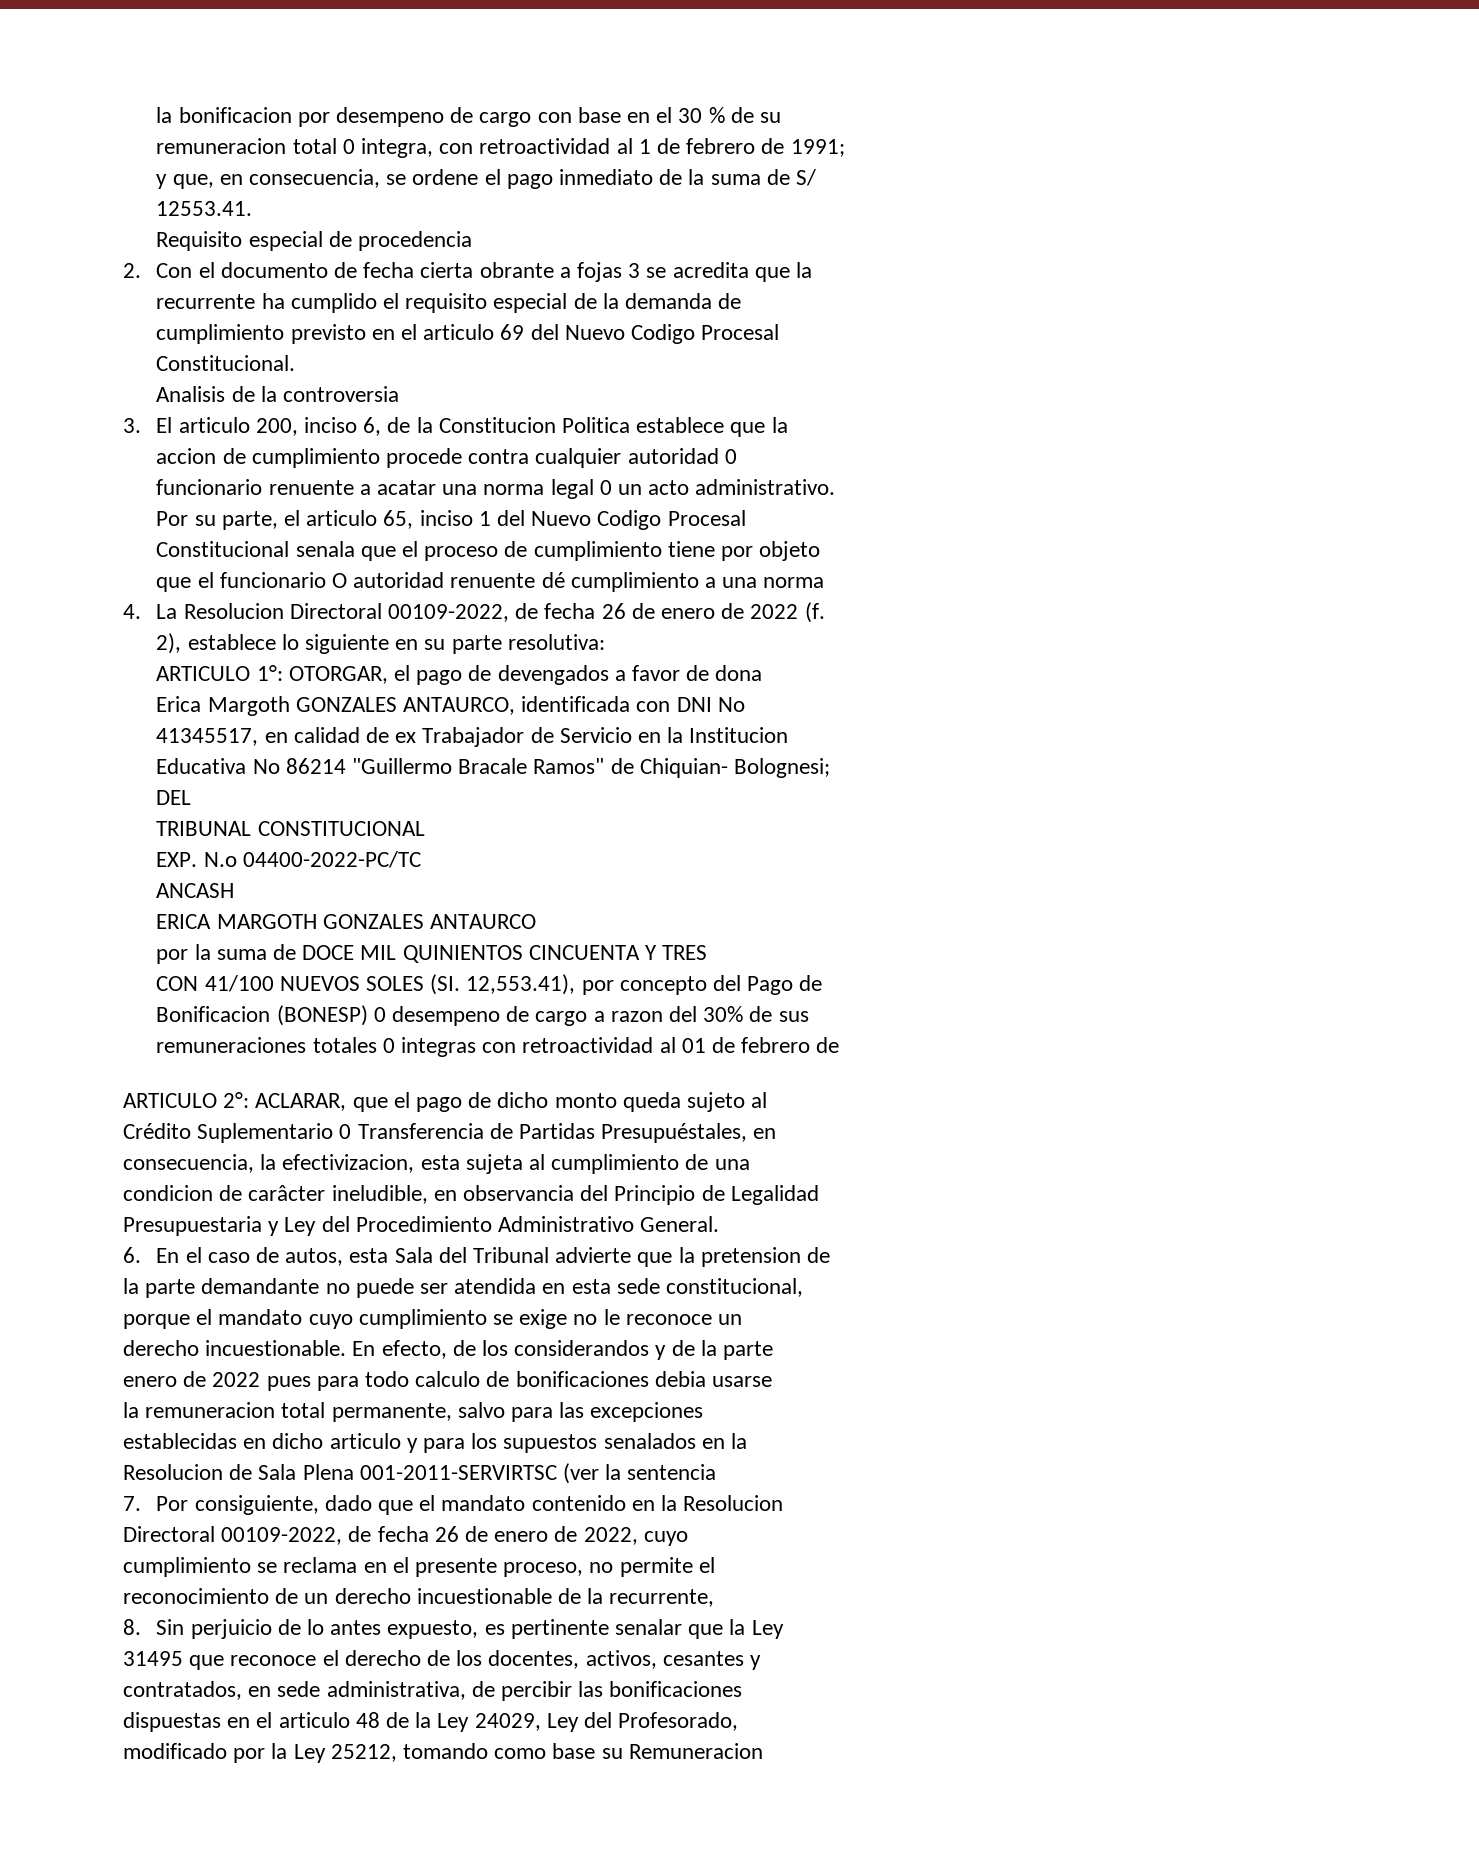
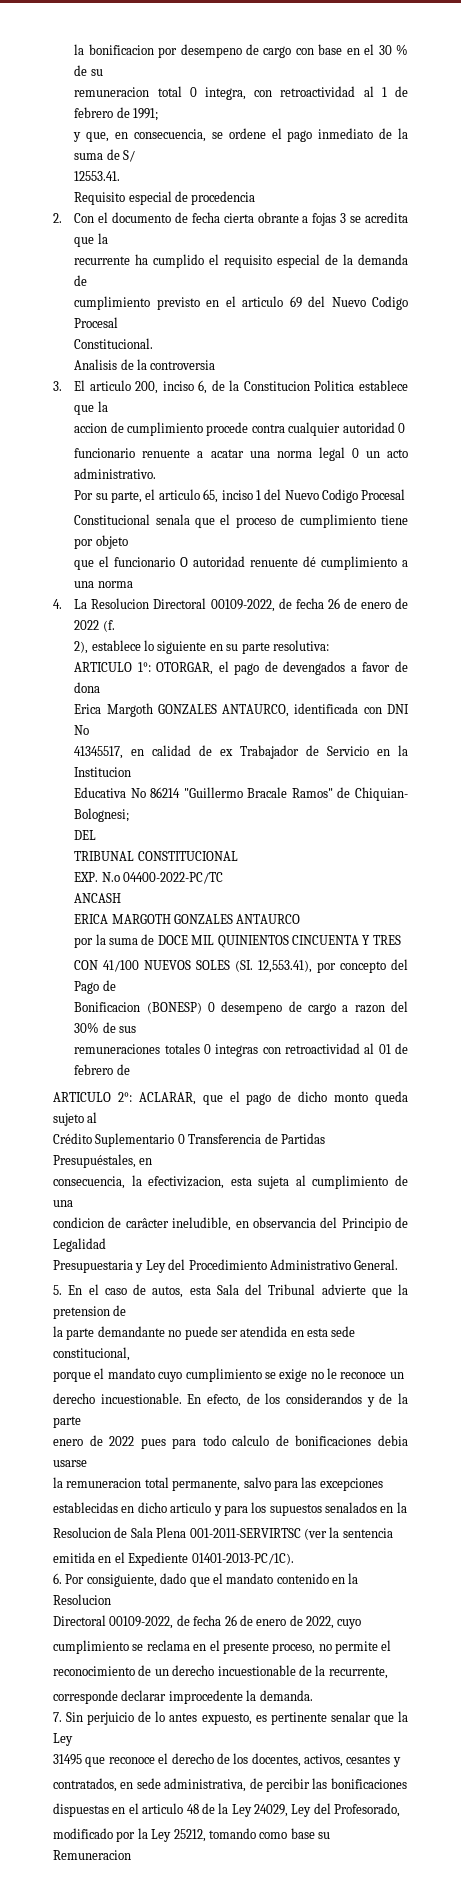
[123,1247,141,1263] 6. -> [53,1285,62,1295] 5.
[123,1496,141,1511] 7. -> [53,1552,294,1566] [53,1573,62,1584] emitida en el Expediente 01401-2013-PC/1C). // 6.
[123,1619,141,1635] 8. -> [53,1690,313,1704] [53,1712,62,1722] corresponde declarar improcedente la demanda. // 7.

